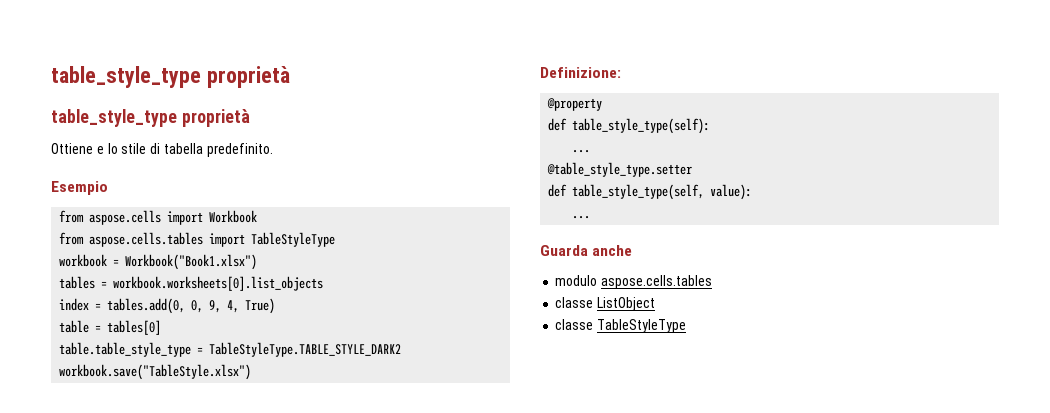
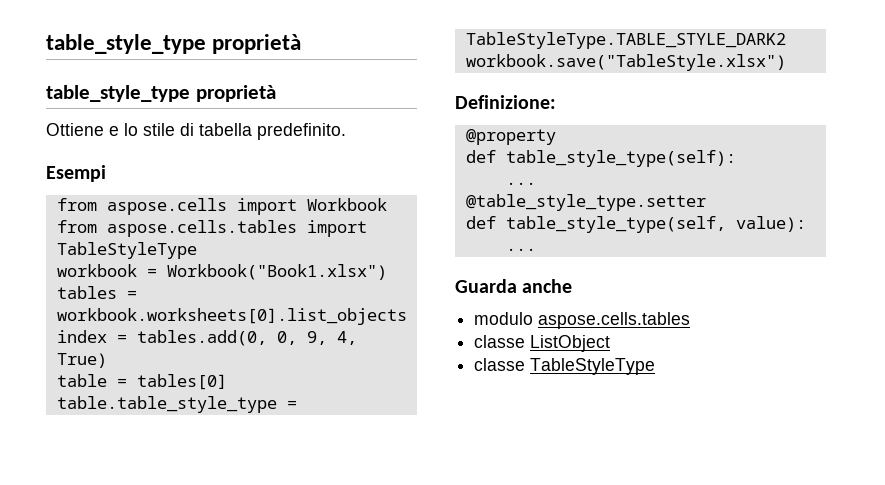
[51,181,108,195] Esempio -> [46,165,106,182] Esempi

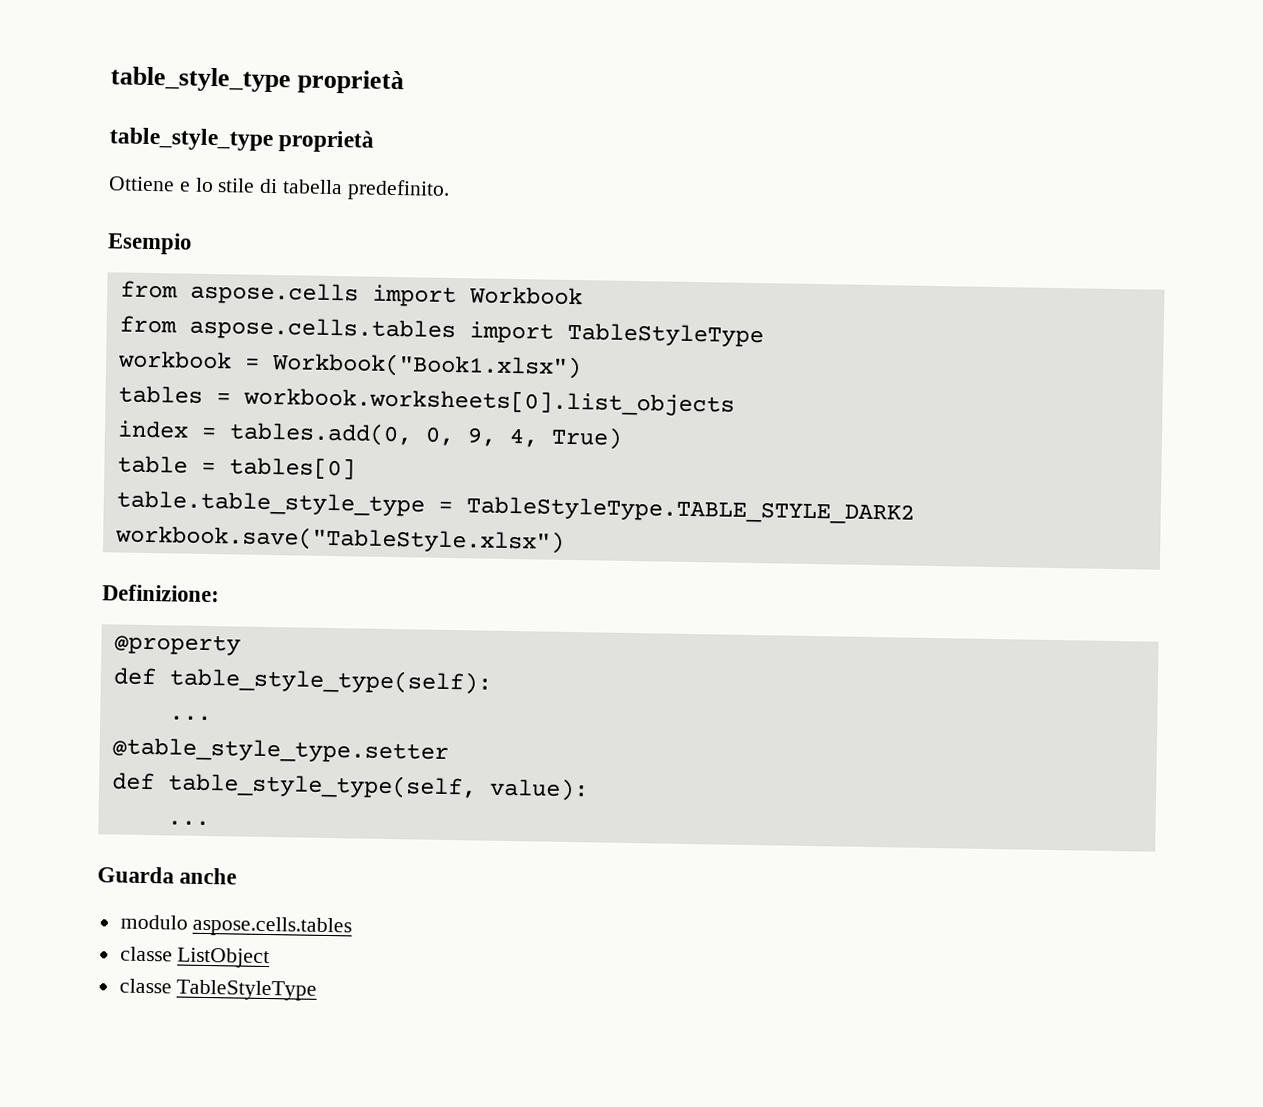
[46,165,106,182] Esempi -> [107,232,192,255] Esempio

